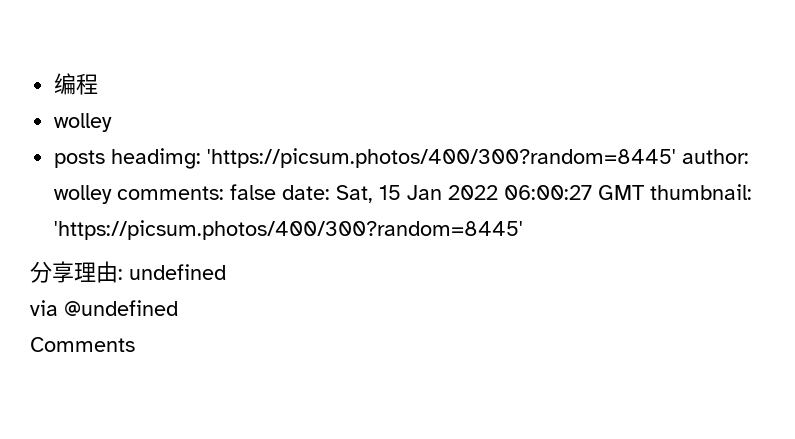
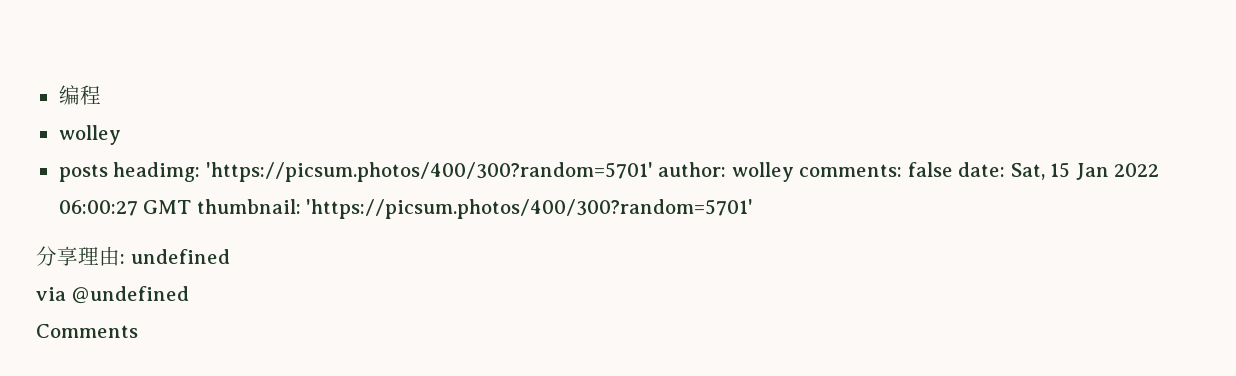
[207,148,677,168] 'https://picsum.photos/400/300?random=8445' -> [205,162,653,182] 'https://picsum.photos/400/300?random=5701'
[54,220,524,240] 'https://picsum.photos/400/300?random=8445' -> [306,199,754,219] 'https://picsum.photos/400/300?random=5701'

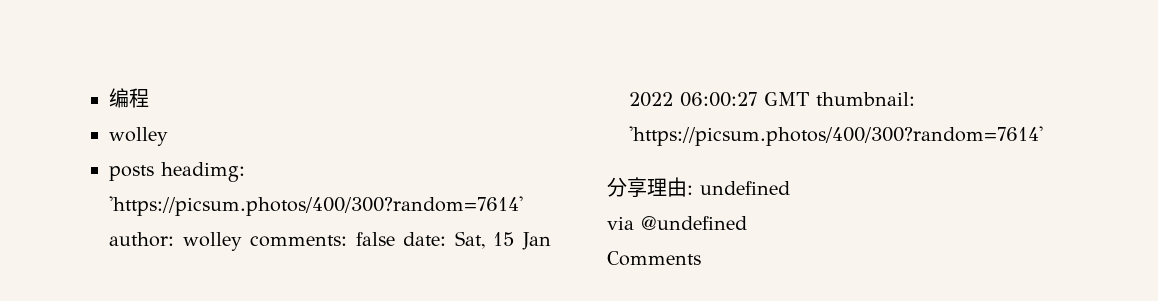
[205,162,653,182] 'https://picsum.photos/400/300?random=5701' -> [109,196,523,216] 'https://picsum.photos/400/300?random=7614'
[306,199,754,219] 'https://picsum.photos/400/300?random=5701' -> [629,126,1043,146] 'https://picsum.photos/400/300?random=7614'

